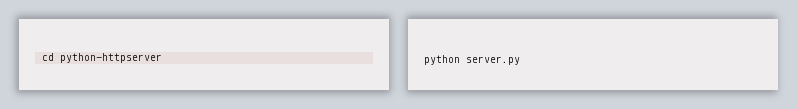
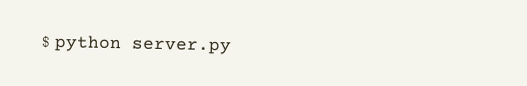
[41,53,162,63] cd python-httpserver // -> [41,35,51,48] $

